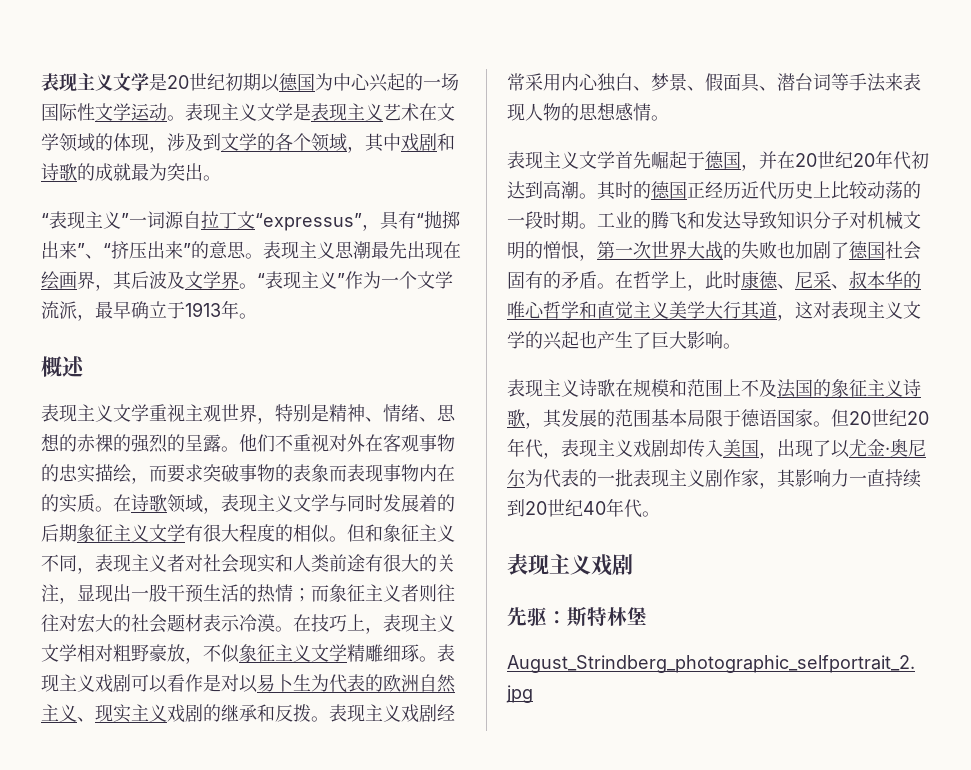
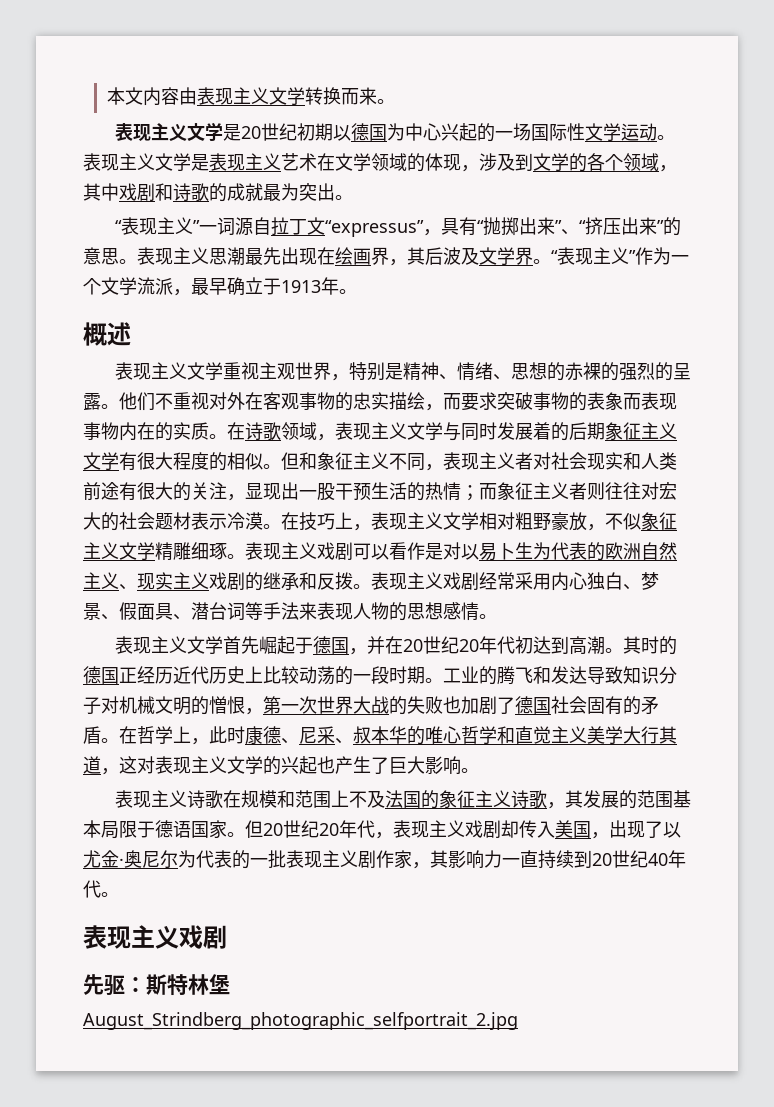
(41, 82) none -> [106,87,395,106] 本文内容由表现主义文学转换而来。 //

